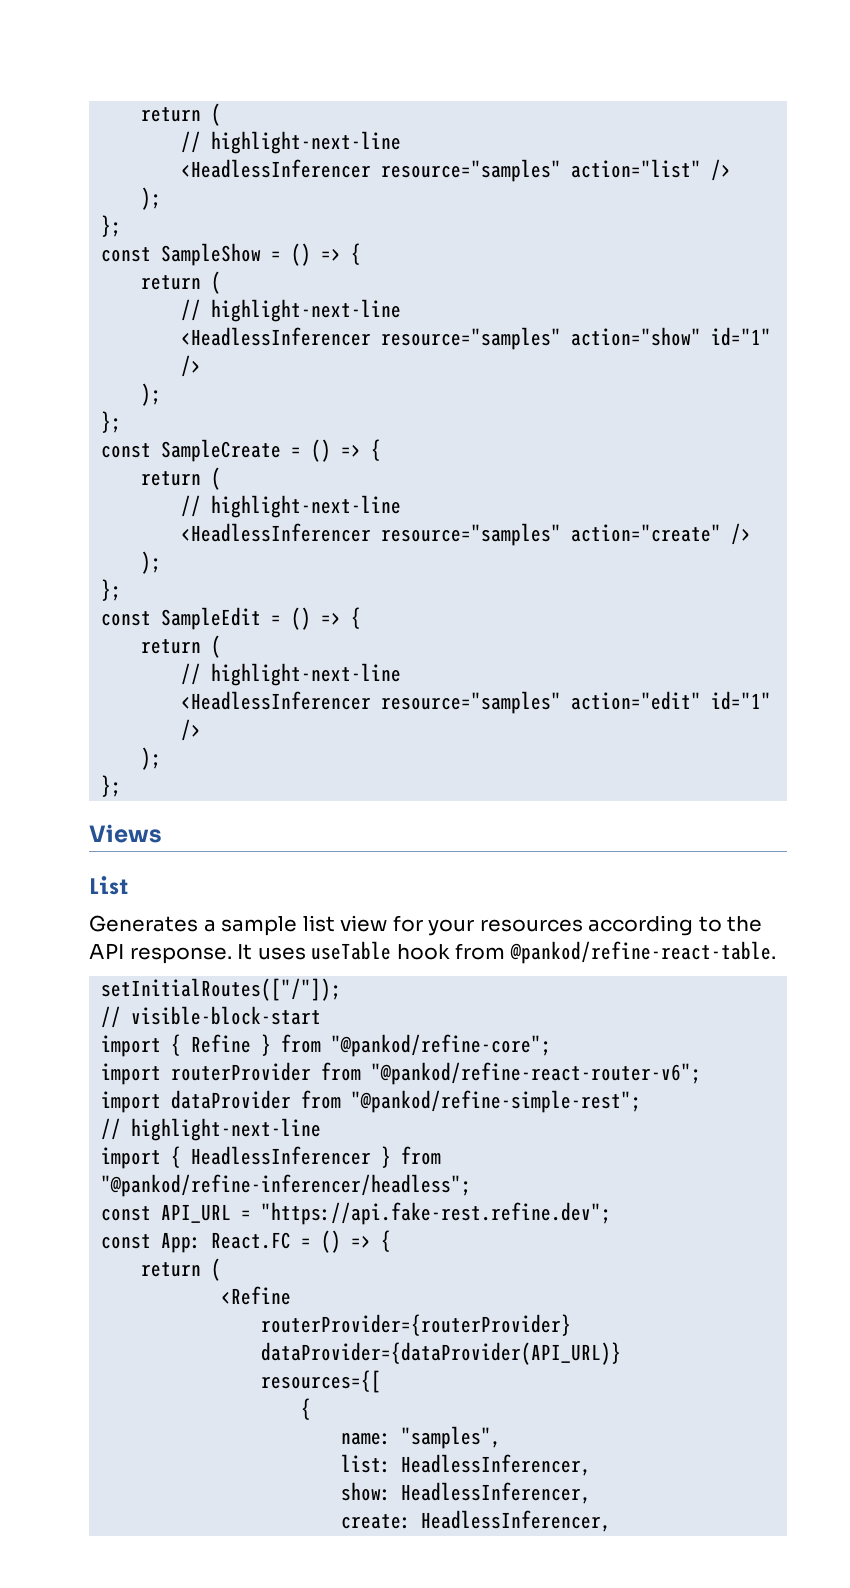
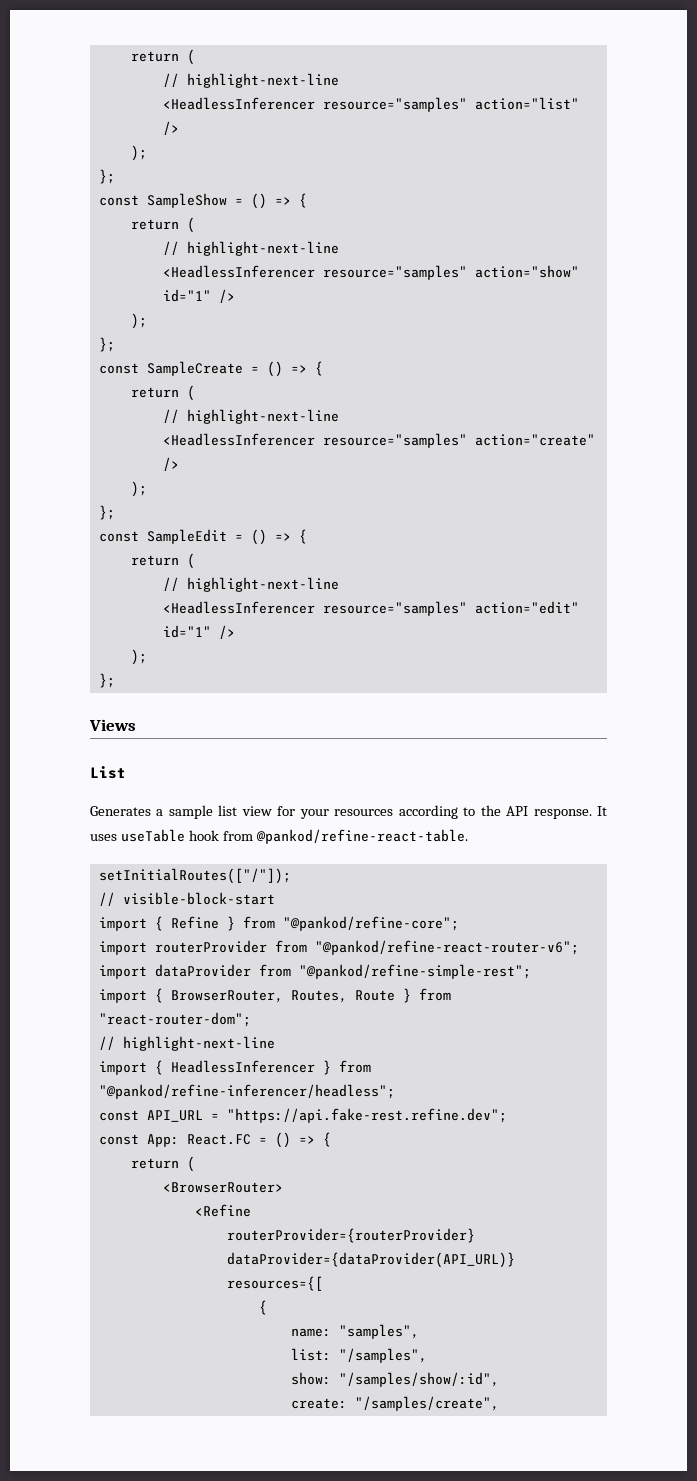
(642, 1101) none -> [98,988,451,1003] [98,1012,251,1027] // import { BrowserRouter, Routes, Route } from "react-router-dom";
(222, 1269) none -> [162,1182,283,1193] // <BrowserRouter>
[401,1454,592,1476] HeadlessInferencer, -> [338,1348,427,1363] "/samples",
[401,1482,592,1504] HeadlessInferencer, -> [338,1372,499,1387] "/samples/show/:id",
[421,1510,612,1532] HeadlessInferencer, -> [354,1396,499,1411] "/samples/create",

